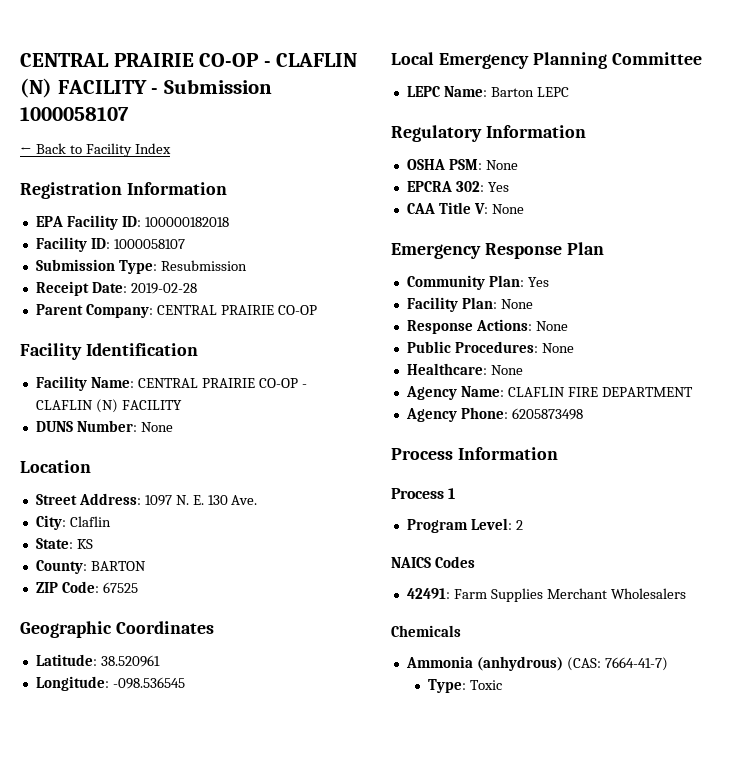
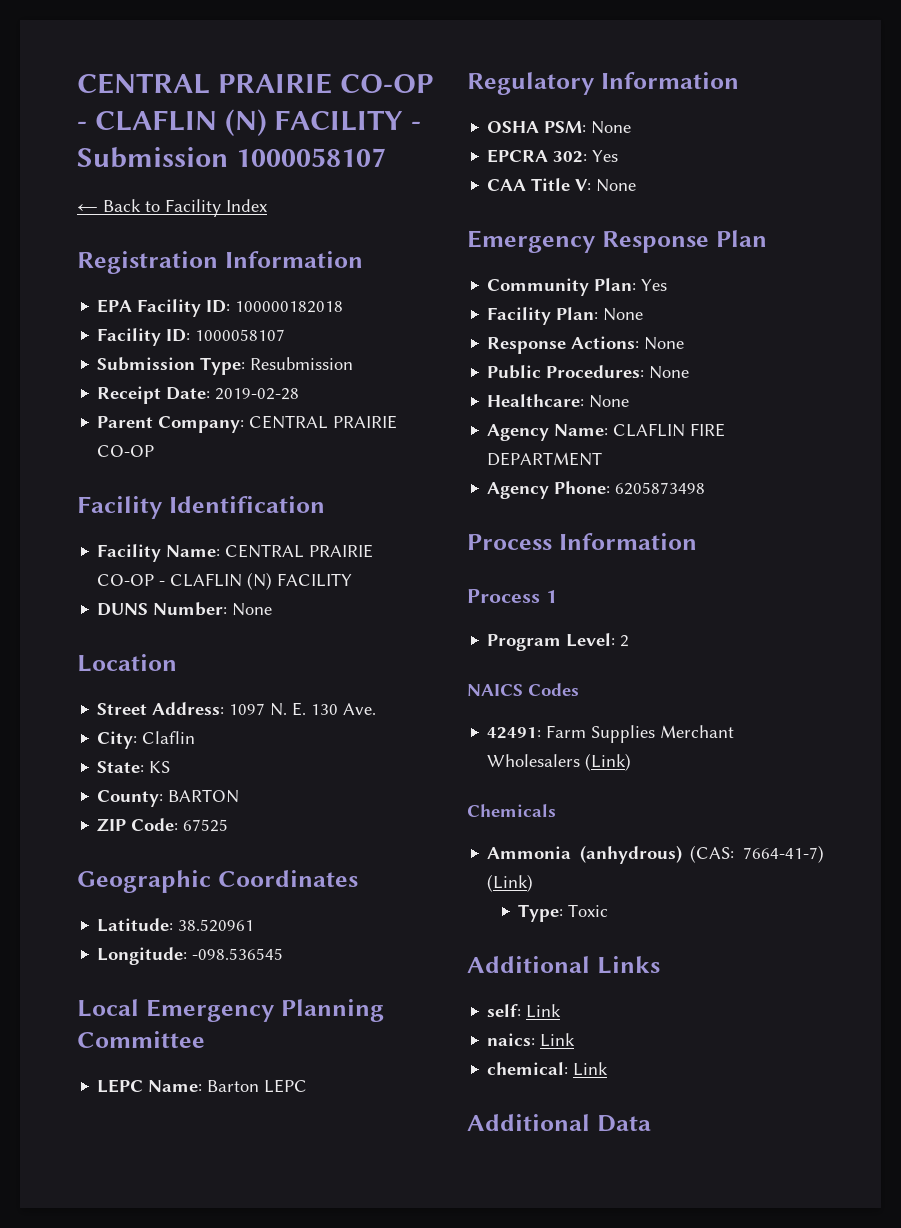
(686, 593) none -> [585,753,632,771] (Link)
(668, 664) none -> [487,874,534,892] (Link)
(502, 685) none -> [467,956,660,974] [487,1004,562,1018] [487,1033,576,1047] [487,1062,609,1076] [467,1114,651,1132] // Additional Links // self: Link // naics: Link // chemical: Link // Additional Data

